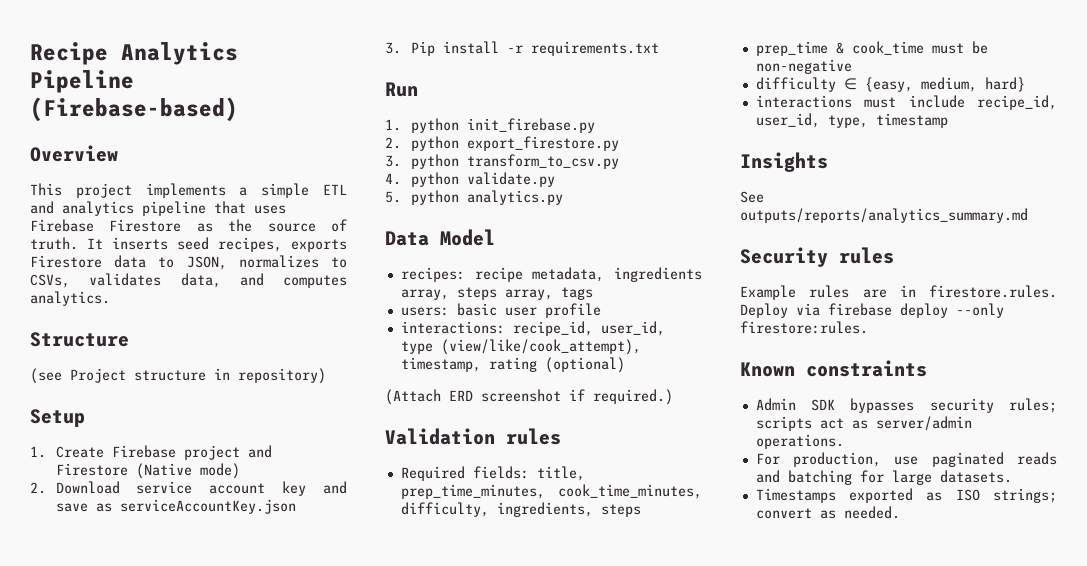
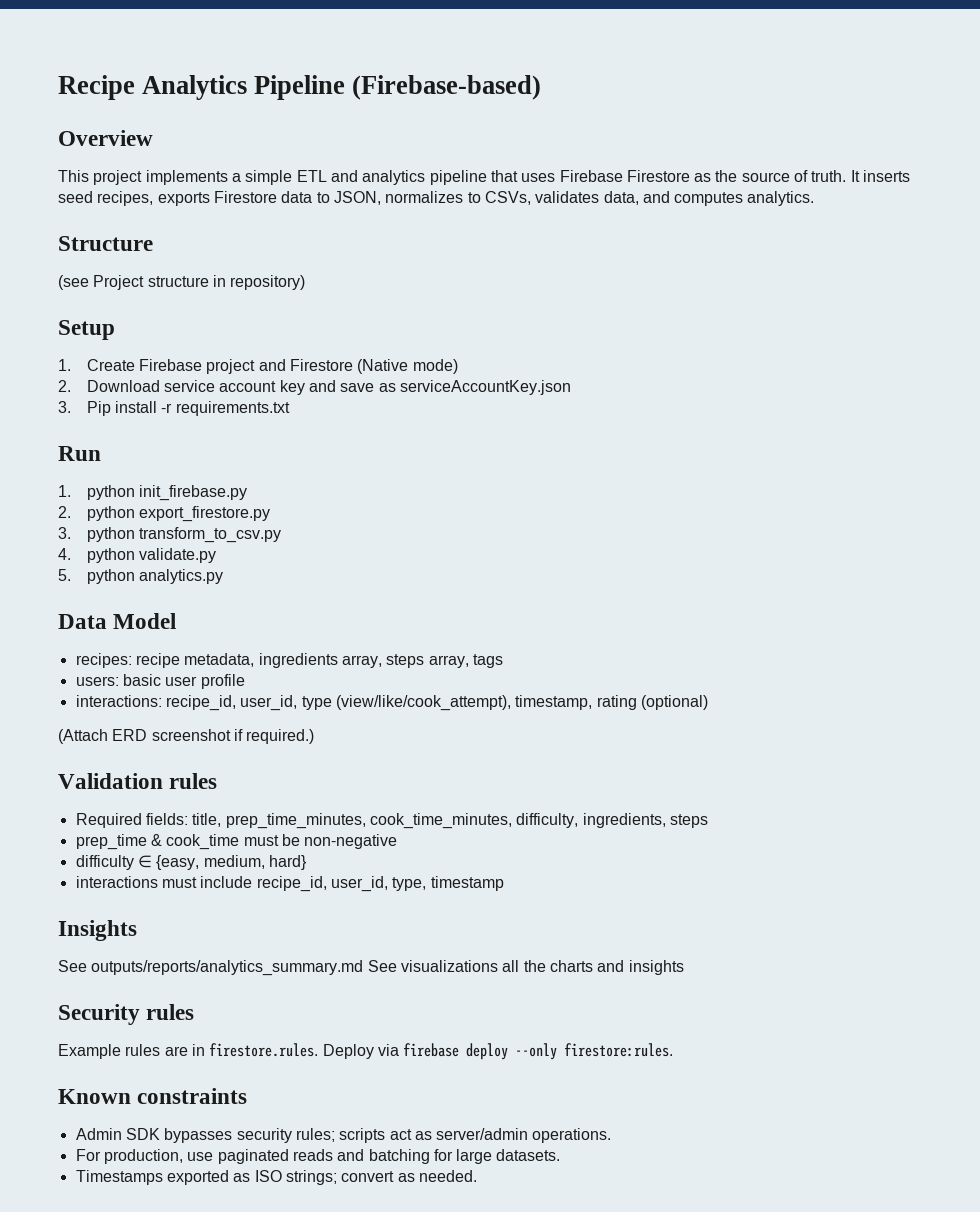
(1028, 215) none -> [367,960,684,975] See visualizations all the charts and insights

